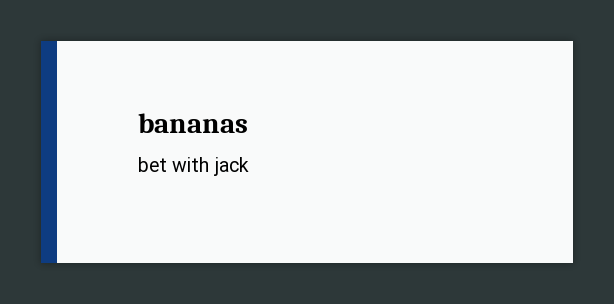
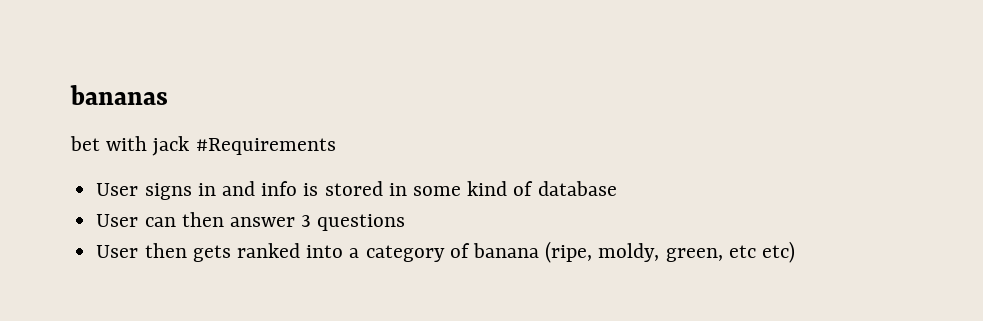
(249, 166) none -> [195,138,336,155] [96,181,617,200] [96,212,406,231] [96,241,796,263] #Requirements // User signs in and info is stored in some kind of database // User can then answer 3 questions // User then gets ranked into a category of banana (ripe, moldy, green, etc etc)

